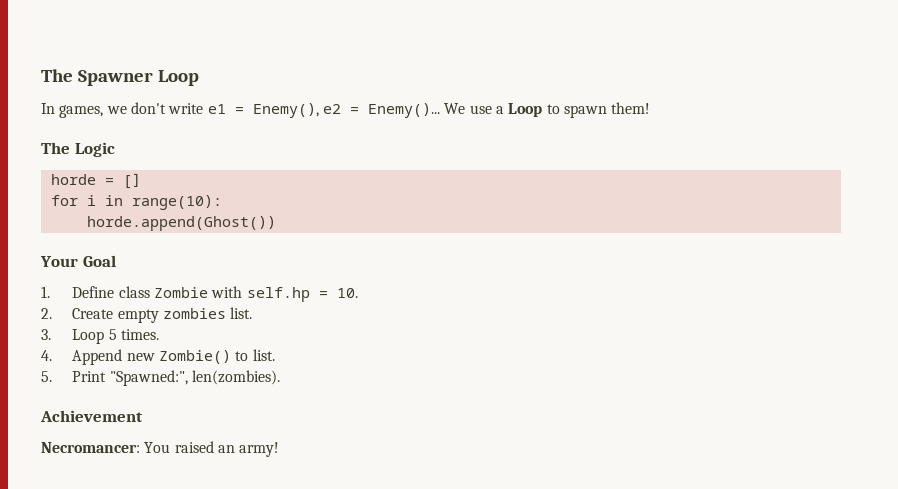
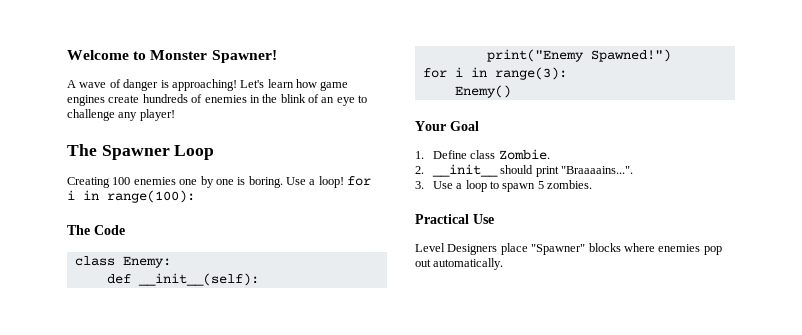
[41,69,199,86] [41,102,651,118] [41,142,115,157] [50,173,141,189] [50,195,222,210] [86,216,276,231] The Spawner Loop // In games, we don't write e1 = Enemy(), e2 = Enemy()... We use a Loop to spawn them! // The Logic // horde = [] // for i in range(10): // horde.append(Ghost()) -> [67,50,277,63] [67,79,349,91] [67,94,368,106] [67,109,175,121] [67,144,215,160] [67,176,372,188] [67,190,195,203] [67,225,125,235] [74,256,171,268] [106,273,259,286] [486,49,671,62] [422,67,567,80] [454,85,511,98] Welcome to Monster Spawner! // A wave of danger is approaching! Let's learn how game engines create hundreds of enemies in the blink of an eye to challenge any player! // The Spawner Loop // Creating 100 enemies one by one is boring. Use a loop! for i in range(100): // The Code // class Enemy: // def __init__(self): // print("Enemy Spawned!") // for i in range(3): // Enemy()
[153,286,358,302] [41,307,253,323] [41,329,159,344] [41,349,275,365] [41,370,280,386] [40,410,143,422] [41,441,280,457] Zombie with self.hp = 10. // 2. Create empty zombies list. // 3. Loop 5 times. // 4. Append new Zombie() to list. // 5. Print "Spawned:", len(zombies). // Achievement // Necromancer: You raised an army! -> [498,149,550,160] [415,164,634,177] [415,180,593,192] [415,214,494,224] [415,243,722,255] [415,258,504,270] Zombie. // 2. __init__ should print "Braaaains...". // 3. Use a loop to spawn 5 zombies. // Practical Use // Level Designers place "Spawner" blocks where enemies pop out automatically.

